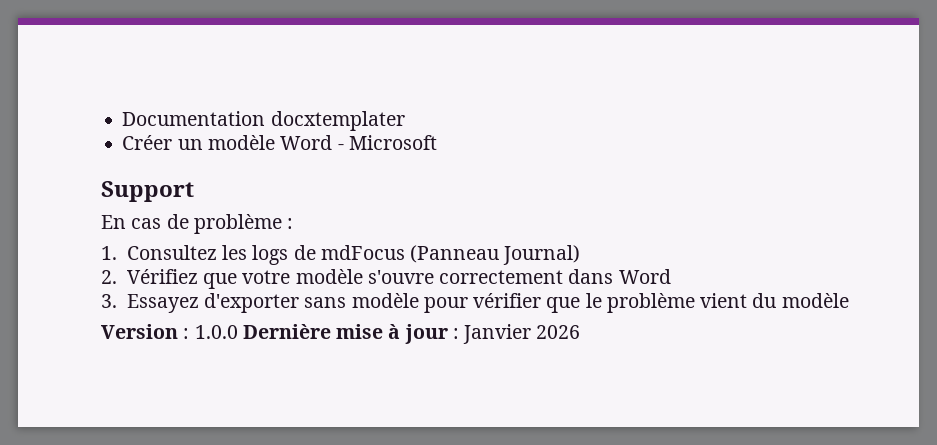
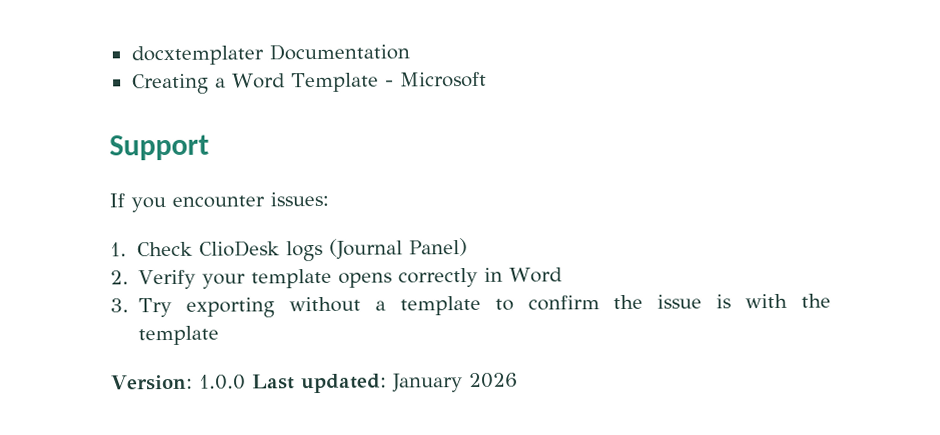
(122, 118) none -> [130,45,264,66] docxtemplater
[270,111,405,131] [122,135,437,150] [101,181,194,202] [101,214,294,234] [101,245,581,265] [101,269,671,289] [101,293,849,313] [101,324,532,344] docxtemplater // Créer un modèle Word - Microsoft // Support // En cas de problème : // 1. Consultez les logs de mdFocus (Panneau Journal) // 2. Vérifiez que votre modèle s'ouvre correctement dans Word // 3. Essayez d'exporter sans modèle pour vérifier que le problème vient du modèle // Version : 1.0.0 Dernière mise à jour : Janvier -> [131,71,487,95] [109,134,209,161] [109,191,329,213] [110,238,468,262] [110,267,564,290] [110,293,831,318] [138,325,220,346] [111,373,463,394] // Creating a Word Template - Microsoft // Support // If you encounter issues: // 1. Check ClioDesk logs (Journal Panel) // 2. Verify your template opens correctly in Word // 3. Try exporting without a template to confirm the issue is with the template // Version: 1.0.0 Last updated: January

